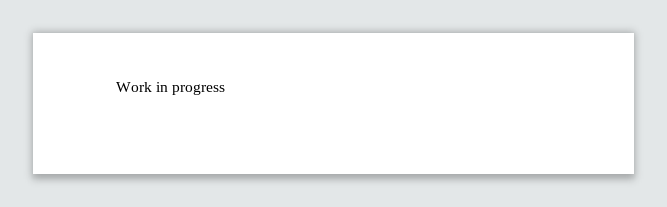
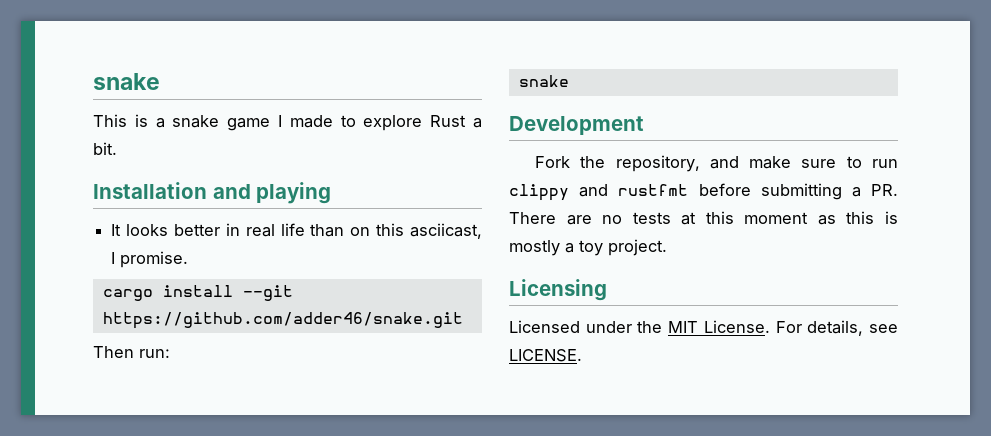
[116,82,226,95] Work in progress -> [93,73,160,90] [93,114,483,131] [93,142,117,155] [93,182,332,204] [111,223,482,239] [111,251,189,268] [102,285,293,301] [102,312,463,329] [93,346,170,358] [518,75,569,87] [509,116,644,135] [535,155,898,172] [509,183,898,201] [509,211,898,225] [509,239,667,256] [509,279,607,301] [509,320,898,336] [509,349,582,362] snake // This is a snake game I made to explore Rust a bit. // Installation and playing // It looks better in real life than on this asciicast, I promise. // cargo install --git https://github.com/adder46/snake.git // Then run: // snake // Development // Fork the repository, and make sure to run clippy and rustfmt before submitting a PR. There are no tests at this moment as this is mostly a toy project. // Licensing // Licensed under the MIT License. For details, see LICENSE.

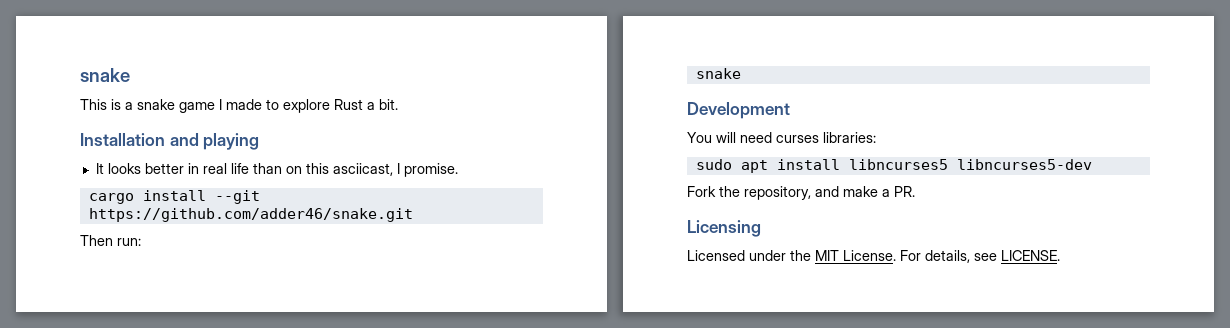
(644, 125) none -> [687,132,876,143] [695,159,1092,173] // You will need curses libraries: // sudo apt install libncurses5 libncurses5-dev
[801,156,898,168] [509,183,898,201] [509,211,898,225] [509,239,667,256] sure to run clippy and rustfmt before submitting a PR. There are no tests at this moment as this is mostly a toy project. -> [882,186,915,197] a PR.

